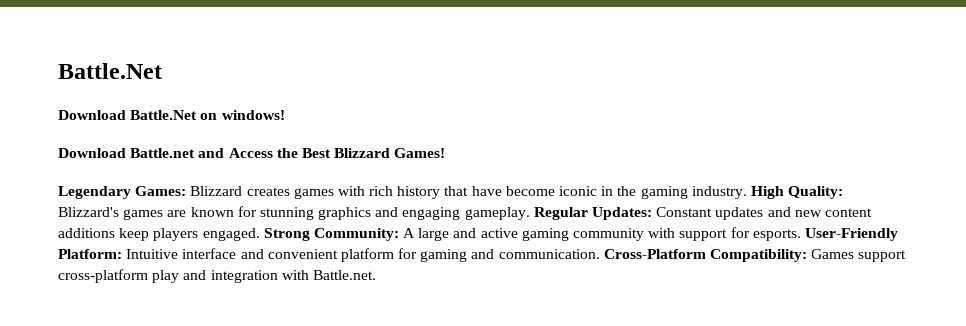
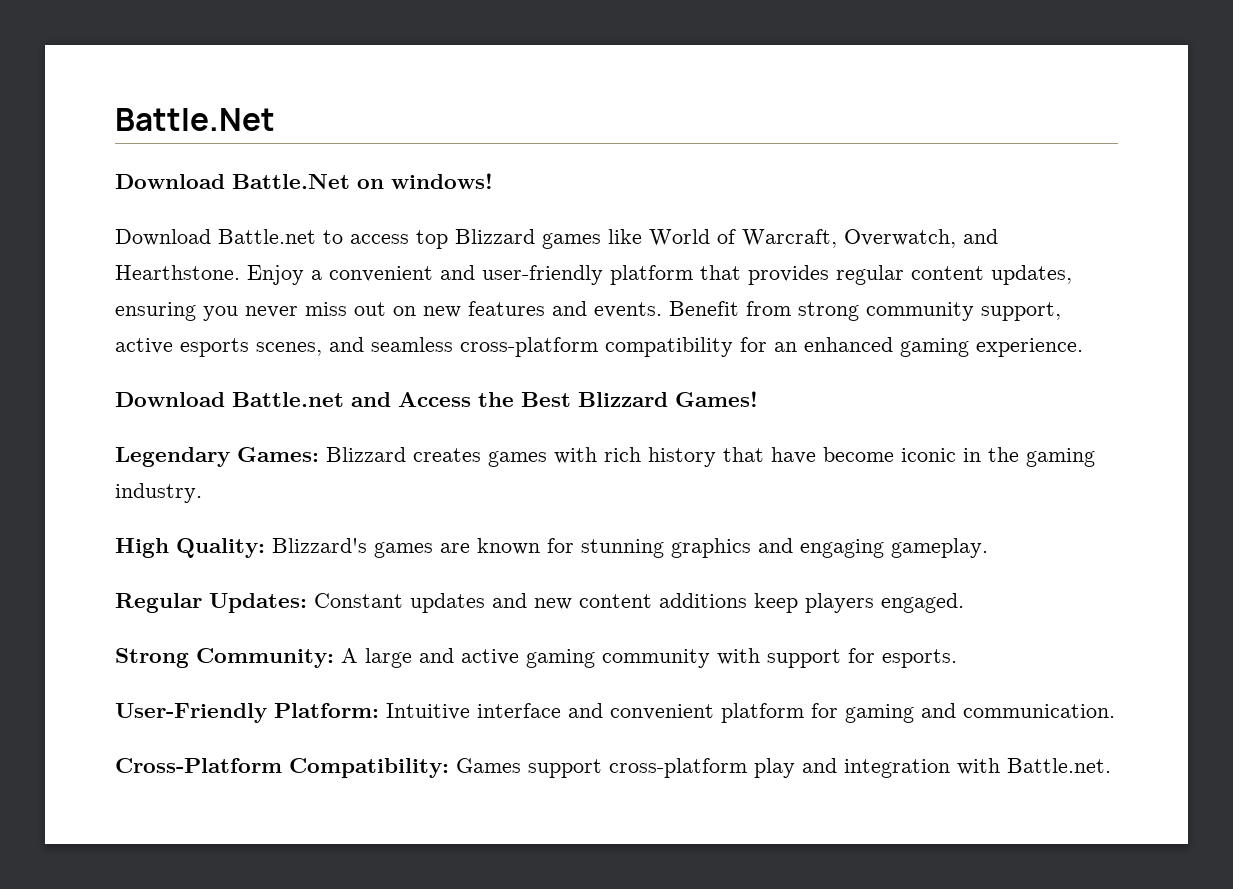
(285, 115) none -> [115,229,998,249] [115,265,1072,285] [115,301,1061,321] [115,337,1083,357] // Download Battle.net to access top Blizzard games like World of Warcraft, Overwatch, and Hearthstone. Enjoy a convenient and user-friendly platform that provides regular content updates, ensuring you never miss out on new features and events. Benefit from strong community support, active esports scenes, and seamless cross-platform compatibility for an enhanced gaming experience.
(747, 192) none -> (202, 493) //
(530, 213) none -> (988, 548) //
(260, 234) none -> (964, 603) //
(801, 235) none -> (957, 658) //
(600, 254) none -> (1115, 711) //

